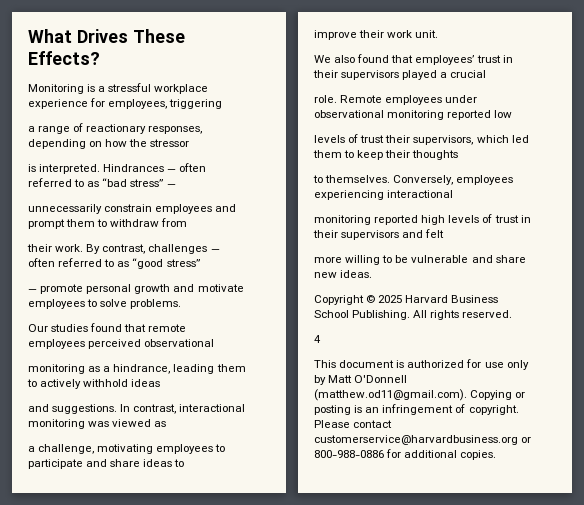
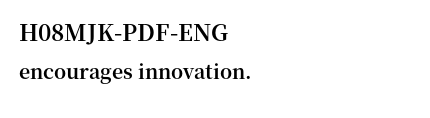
[28,29,185,43] [28,51,100,65] [28,83,209,94] [28,98,223,109] [28,123,203,134] [28,139,190,149] [28,163,207,174] [28,178,176,187] [28,204,237,214] [28,218,188,229] [27,244,220,254] [28,258,200,269] [28,284,244,294] [28,299,182,309] [28,323,187,332] [28,339,215,349] [28,364,246,374] [27,379,161,389] [28,404,246,414] [28,419,167,429] [28,444,226,454] [28,459,185,469] [314,30,439,40] [314,54,513,65] [313,70,487,80] [314,95,478,105] [314,110,513,120] [314,134,529,145] [313,150,459,160] [313,175,514,185] [314,190,454,200] [314,214,531,225] [313,229,445,240] [314,255,526,265] [314,270,373,278] [314,295,499,305] [314,310,513,320] [314,335,321,343] [314,359,529,370] [314,375,408,385] [314,389,526,401] [314,404,519,415] [314,420,393,428] [314,435,532,445] [314,449,497,460] What Drives These Effects? // Monitoring is a stressful workplace experience for employees, triggering // a range of reactionary responses, depending on how the stressor // is interpreted. Hindrances — often referred to as “bad stress” — // unnecessarily constrain employees and prompt them to withdraw from // their work. By contrast, challenges — often referred to as “good stress” // — promote personal growth and motivate employees to solve problems. // Our studies found that remote employees perceived observational // monitoring as a hindrance, leading them to actively withhold ideas // and suggestions. In contrast, interactional monitoring was viewed as // a challenge, motivating employees to participate and share ideas to // improve their work unit. // We also found that employees’ trust in their supervisors played a crucial // role. Remote employees under observational monitoring reported low // levels of trust their supervisors, which led them to keep their thoughts // to themselves. Conversely, employees experiencing interactional // monitoring reported high levels of trust in their supervisors and felt // more willing to be vulnerable and share new ideas. // Copyright © 2025 Harvard Business School Publishing. All rights reserved. // 4 // This document is authorized for use only by Matt O'Donnell (matthew.od11@gmail.com). Copying or posting is an infringement of copyright. Please contact customerservice@harvardbusiness.org or 800-988-0886 for additional copies. -> [19,24,228,45] [19,63,253,84] H08MJK-PDF-ENG // encourages innovation.

